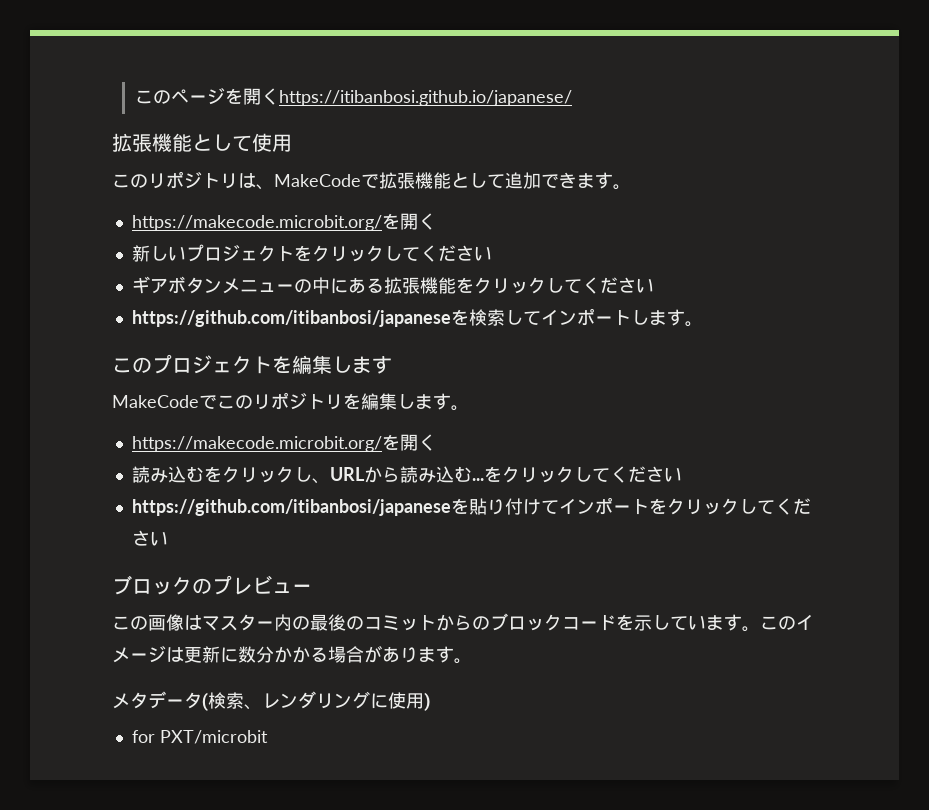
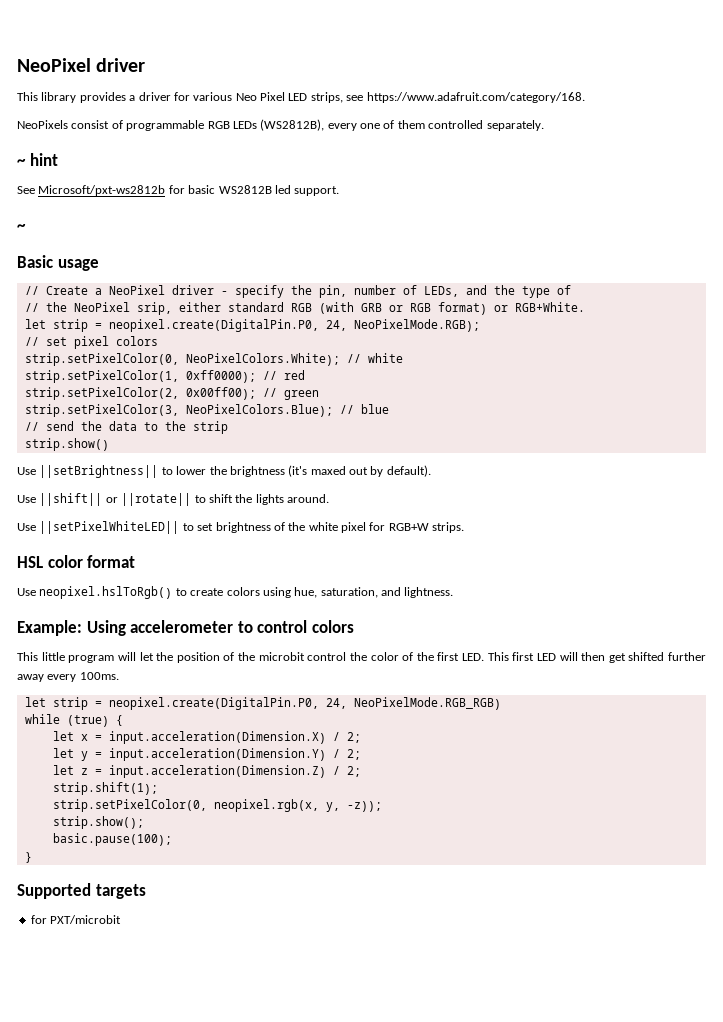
[134,88,572,106] [112,133,292,152] [112,171,631,190] [131,213,436,231] [131,244,492,262] [131,276,654,294] [131,308,703,327] [112,354,392,374] [112,392,469,411] [131,434,436,452] [131,466,682,484] [131,497,811,516] [131,530,168,546] [112,575,312,595] [112,613,814,632] [112,645,472,664] [112,691,430,711] このページを開くhttps://itibanbosi.github.io/japanese/ // 拡張機能として使用 // このリポジトリは、MakeCodeで拡張機能として追加できます。 // https://makecode.microbit.org/を開く // 新しいプロジェクトをクリックしてください // ギアボタンメニューの中にある拡張機能をクリックしてください // https://github.com/itibanbosi/japaneseを検索してインポートします。 // このプロジェクトを編集します // MakeCodeでこのリポジトリを編集します。 // https://makecode.microbit.org/を開く // 読み込むをクリックし、URLから読み込む...をクリックしてください // https://github.com/itibanbosi/japaneseを貼り付けてインポートをクリックしてください // ブロックのプレビュー // この画像はマスター内の最後のコミットからのブロックコードを示しています。このイメージは更新に数分かかる場合があります。 // メタデータ(検索、レンダリングに使用) -> [17,58,146,72] [17,92,585,103] [17,119,544,131] [17,153,58,166] [17,185,340,196] [17,224,26,231] [17,255,99,271] [24,285,571,298] [24,302,585,315] [24,319,480,332] [24,336,158,349] [24,353,403,366] [24,370,305,383] [24,387,319,400] [24,404,389,417] [24,421,228,434] [24,438,109,451] [17,465,431,478] [17,493,329,506] [17,521,465,534] [17,555,136,568] [17,586,454,599] [17,620,354,636] [17,652,706,663] [17,672,119,682] [24,697,501,710] [24,714,123,727] [52,731,361,744] [52,748,361,761] [52,765,361,778] [52,782,158,795] [52,799,382,812] [52,816,144,829] [52,833,172,846] [24,852,32,863] [17,883,146,899] NeoPixel driver // This library provides a driver for various Neo Pixel LED strips, see https://www.adafruit.com/category/168. // NeoPixels consist of programmable RGB LEDs (WS2812B), every one of them controlled separately. // ~ hint // See Microsoft/pxt-ws2812b for basic WS2812B led support. // ~ // Basic usage // // Create a NeoPixel driver - specify the pin, number of LEDs, and the type of // // the NeoPixel srip, either standard RGB (with GRB or RGB format) or RGB+White. // let strip = neopixel.create(DigitalPin.P0, 24, NeoPixelMode.RGB); // // set pixel colors // strip.setPixelColor(0, NeoPixelColors.White); // white // strip.setPixelColor(1, 0xff0000); // red // strip.setPixelColor(2, 0x00ff00); // green // strip.setPixelColor(3, NeoPixelColors.Blue); // blue // // send the data to the strip // strip.show() // Use ||setBrightness|| to lower the brightness (it's maxed out by default). // Use ||shift|| or ||rotate|| to shift the lights around. // Use ||setPixelWhiteLED|| to set brightness of the white pixel for RGB+W strips. // HSL color format // Use neopixel.hslToRgb() to create colors using hue, saturation, and lightness. // Example: Using accelerometer to control colors // This little program will let the position of the microbit control the color of the first LED. This first LED will then get shifted further away every 100ms. // let strip = neopixel.create(DigitalPin.P0, 24, NeoPixelMode.RGB_RGB) // while (true) { // let x = input.acceleration(Dimension.X) / 2; // let y = input.acceleration(Dimension.Y) / 2; // let z = input.acceleration(Dimension.Z) / 2; // strip.shift(1); // strip.setPixelColor(0, neopixel.rgb(x, y, -z)); // strip.show(); // basic.pause(100); // } // Supported targets

